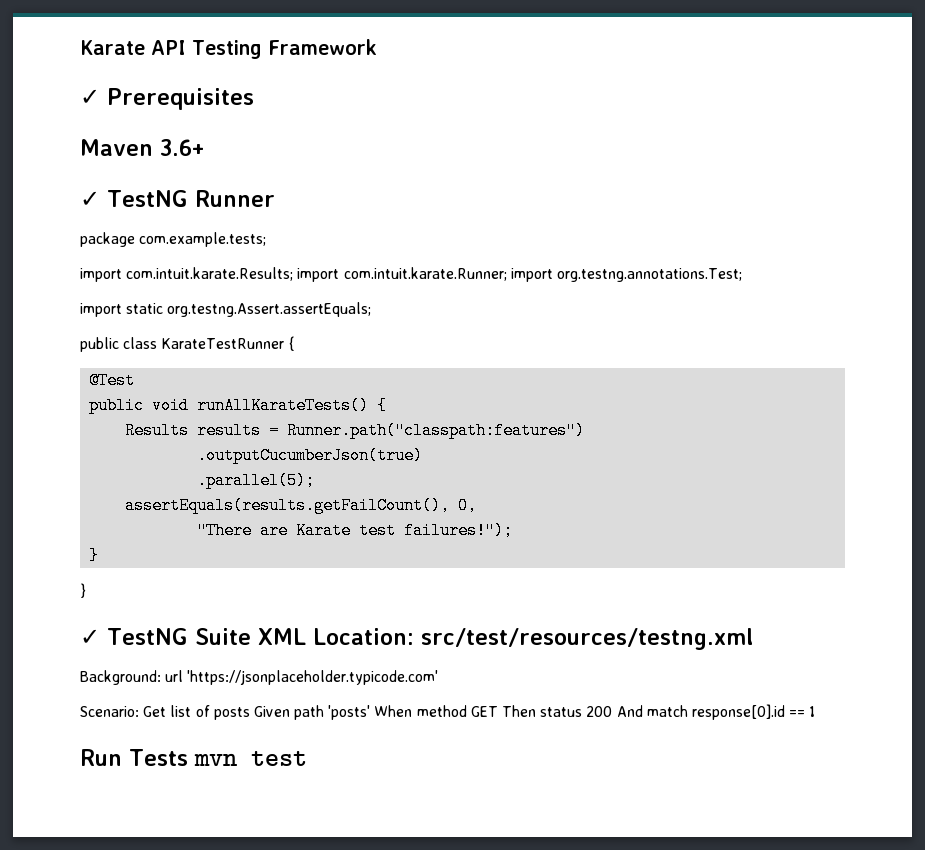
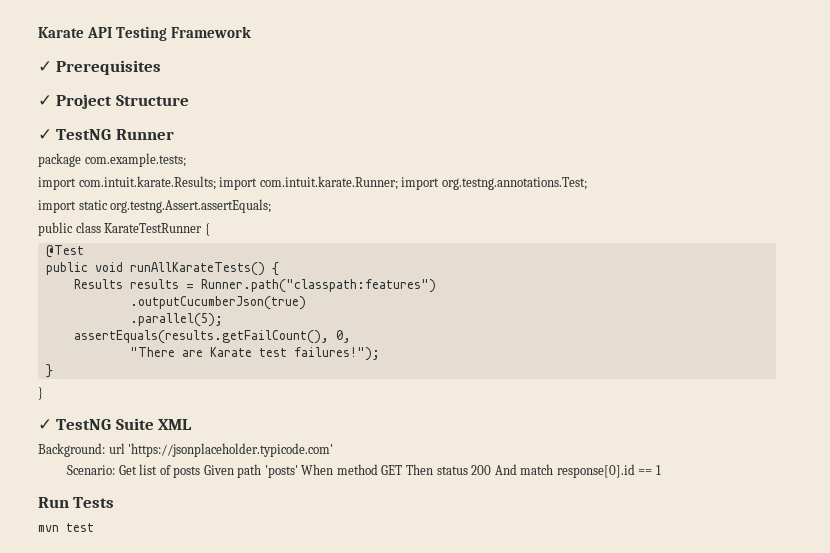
[80,139,204,156] Maven 3.6+ -> [38,94,189,109] ✓ Project Structure
[312,628,753,650] Location: src/test/resources/testng.xml -> (193, 424) none
(188, 757) none -> (115, 502) //

